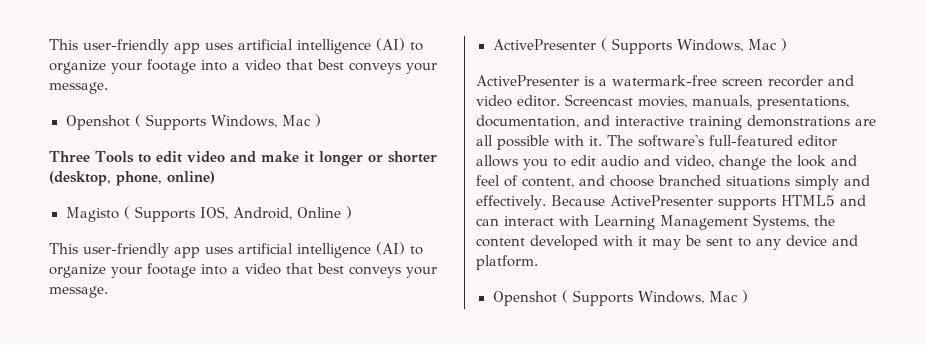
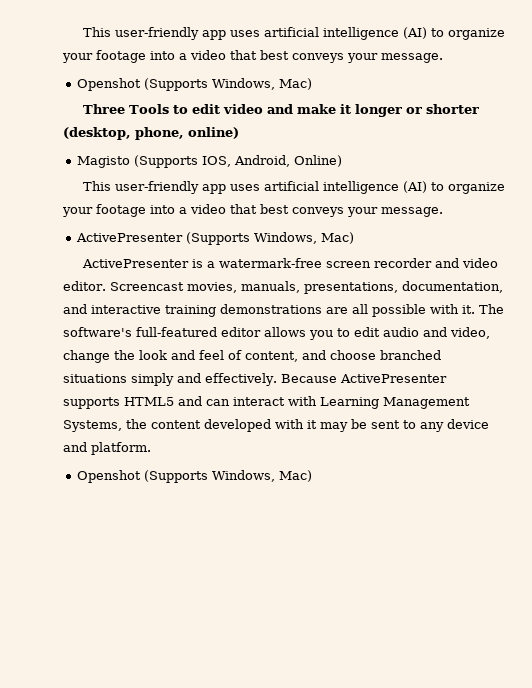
[134,114,321,130] ( Supports Windows, Mac ) -> [144,78,313,91] (Supports Windows, Mac)
[123,206,352,222] ( Supports IOS, Android, Online ) -> [134,155,343,168] (Supports IOS, Android, Online)
[600,38,787,54] ( Supports Windows, Mac ) -> [186,232,355,245] (Supports Windows, Mac)
[561,290,748,306] ( Supports Windows, Mac ) -> [144,470,313,483] (Supports Windows, Mac)

